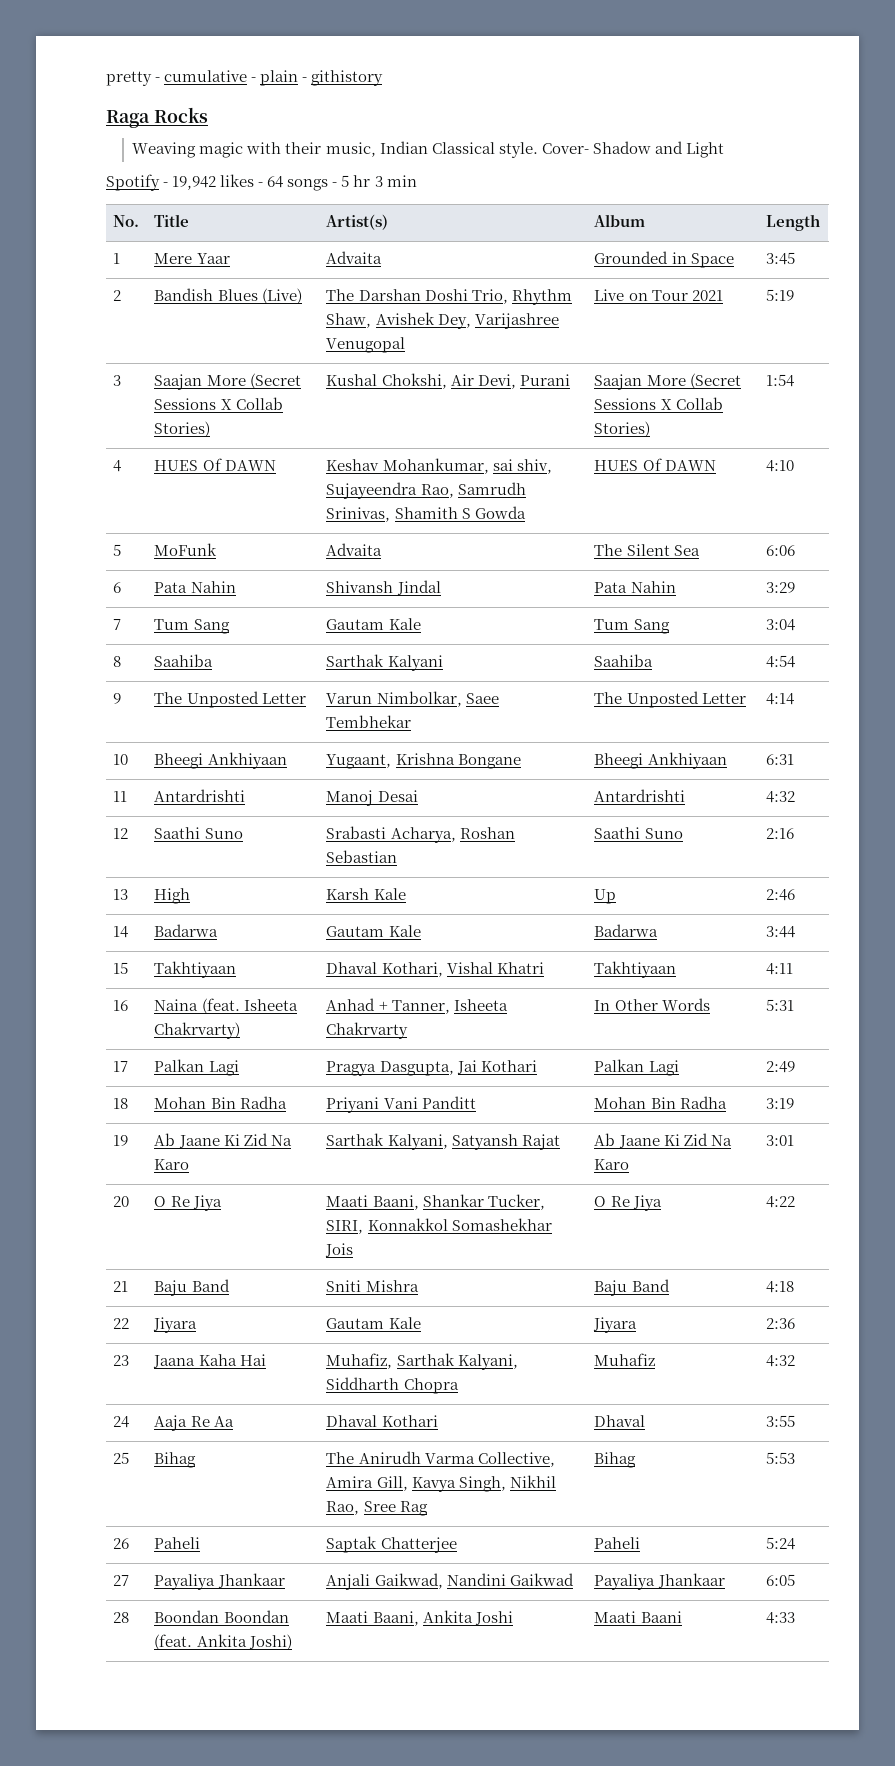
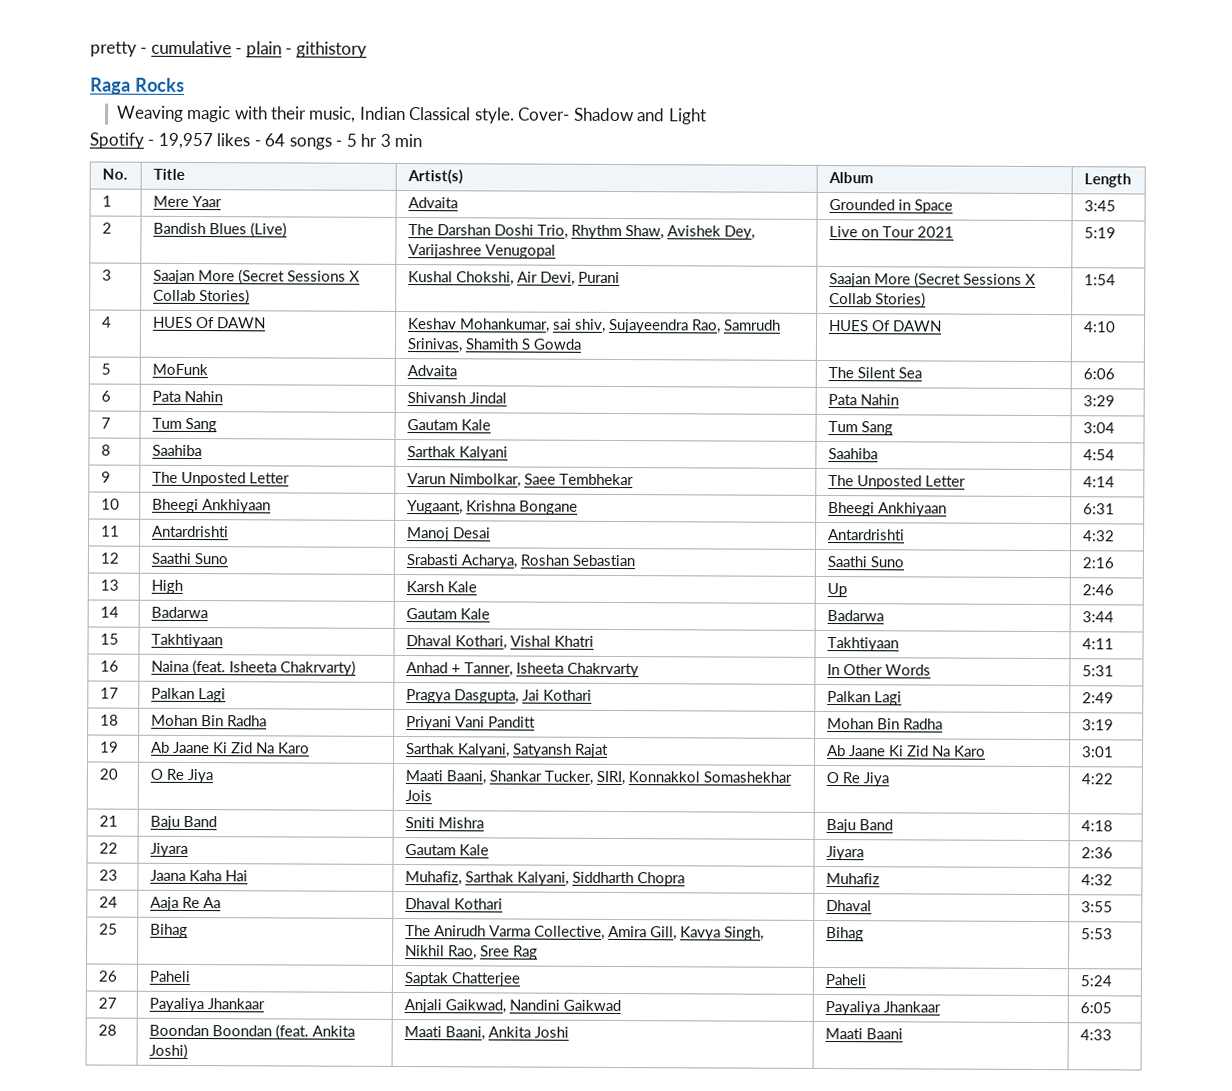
[172,176,217,190] 19,942 -> [157,132,213,150] 19,957

